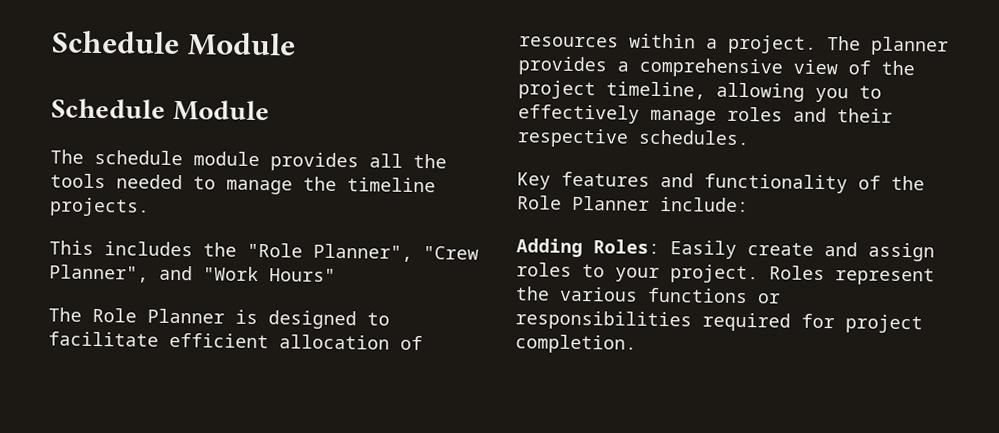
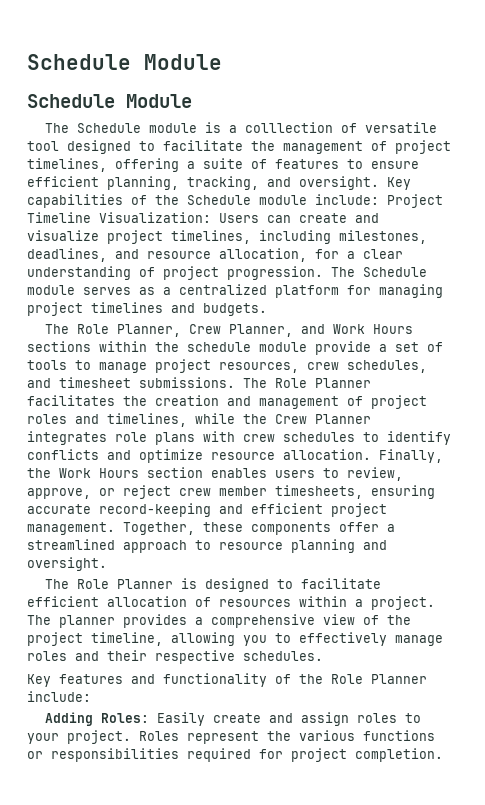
[94,149,447,172] [50,173,436,195] [49,197,150,217] [49,240,479,262] [49,264,336,283] schedule module provides all the tools needed to manage the timeline projects. // This includes the "Role Planner", "Crew Planner", and "Work Hours" -> [77,122,438,133] [27,140,451,154] [27,158,419,172] [27,176,411,190] [27,194,443,208] [27,212,379,223] [27,230,427,244] [27,248,403,262] [27,266,427,280] [27,284,443,298] [27,302,267,316] [45,324,414,337] [27,341,443,355] [27,359,427,373] [27,377,371,388] [27,395,427,409] [27,413,371,427] [27,431,451,445] [27,449,443,463] [27,467,403,481] [27,485,435,499] [27,503,387,517] [27,522,395,535] [27,539,387,553] [27,557,107,571] Schedule module is a colllection of versatile tool designed to facilitate the management of project timelines, offering a suite of features to ensure efficient planning, tracking, and oversight. Key capabilities of the Schedule module include: Project Timeline Visualization: Users can create and visualize project timelines, including milestones, deadlines, and resource allocation, for a clear understanding of project progression. The Schedule module serves as a centralized platform for managing project timelines and budgets. // The Role Planner, Crew Planner, and Work Hours sections within the schedule module provide a set of tools to manage project resources, crew schedules, and timesheet submissions. The Role Planner facilitates the creation and management of project roles and timelines, while the Crew Planner integrates role plans with crew schedules to identify conflicts and optimize resource allocation. Finally, the Work Hours section enables users to review, approve, or reject crew member timesheets, ensuring accurate record-keeping and efficient project management. Together, these components offer a streamlined approach to resource planning and oversight.

